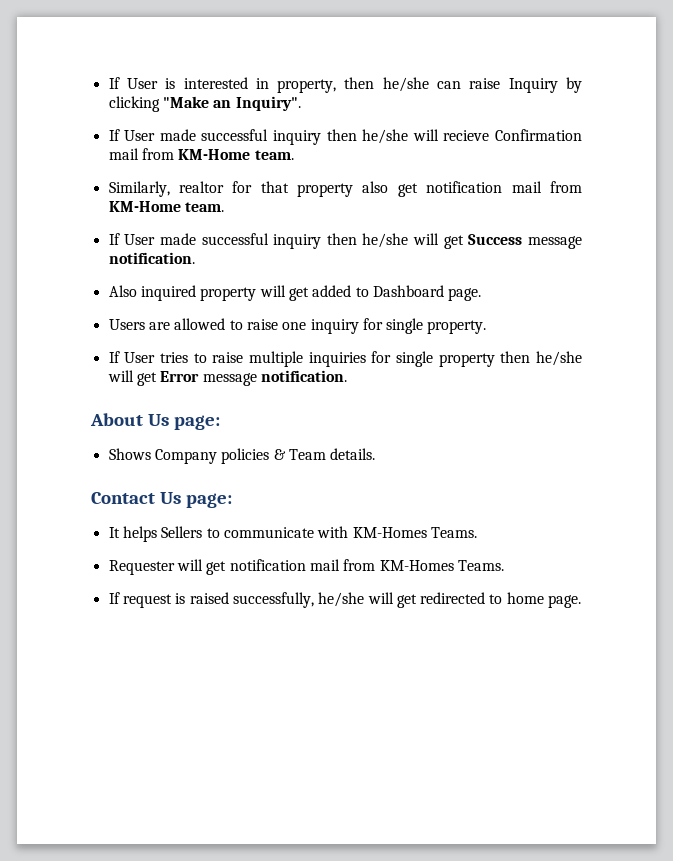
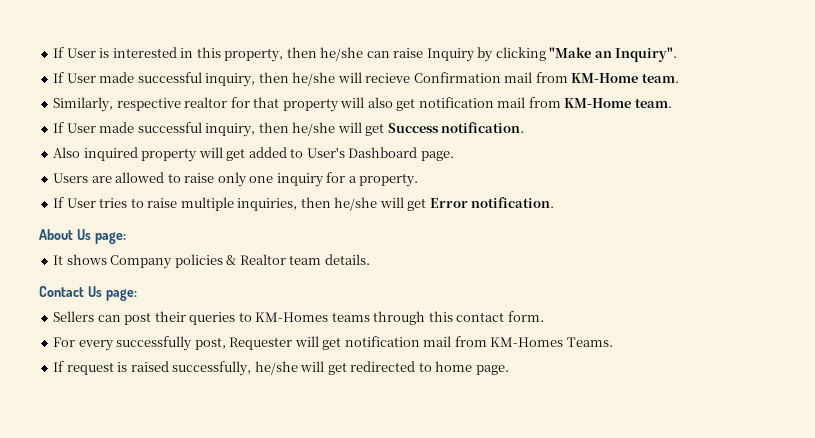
(269, 83) none -> [196,47,221,58] this
[273,130,321,145] inquiry -> [205,73,256,87] inquiry,
(170, 189) none -> [116,98,181,111] respective
(354, 190) none -> [340,97,365,108] will
[273,234,322,249] inquiry -> [205,123,256,137] inquiry,
[527,236,582,249] message -> (439, 128) none
(369, 292) none -> [306,147,345,158] User's
(278, 324) none -> [217,172,247,187] only
[386,318,424,334] single -> [348,176,357,183] a
[308,351,495,367] inquiries for single property -> [237,198,298,211] inquiries,
[202,373,257,386] message -> (468, 203) none
[108,448,151,460] Shows -> [53,254,107,265] It shows
[288,449,326,460] Team -> [239,254,322,265] Realtor team
[108,526,477,542] It helps Sellers to communicate with KM-Homes Teams. // -> [53,311,544,325] [53,336,226,351] Sellers can post their queries to KM-Homes teams through this contact form. // For every successfully post,

